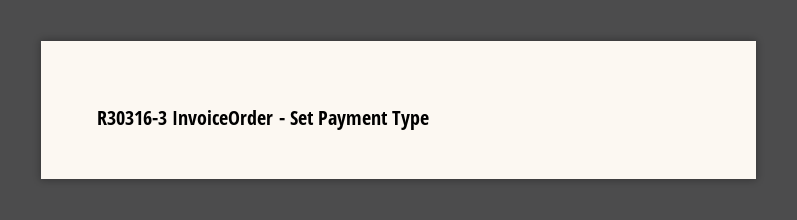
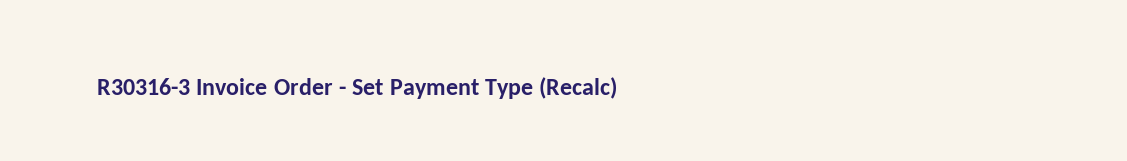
[172,110,274,125] InvoiceOrder -> [196,78,333,95] Invoice Order
(430, 120) none -> [539,77,618,99] (Recalc)

